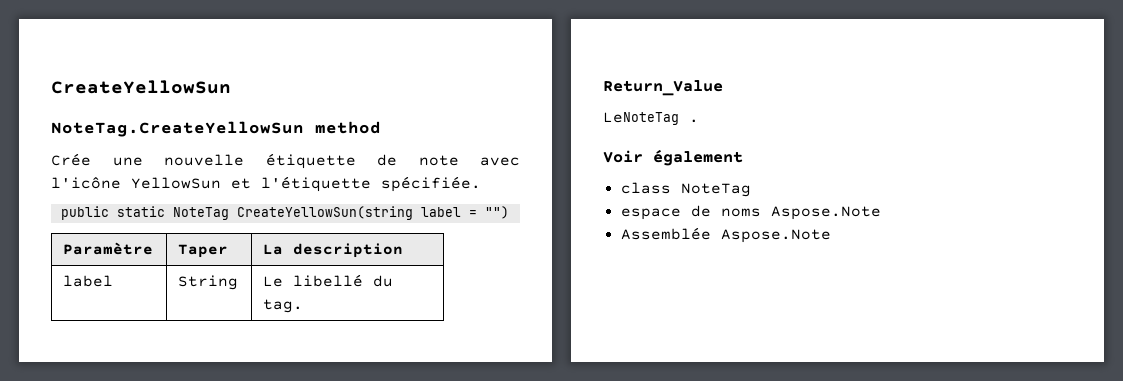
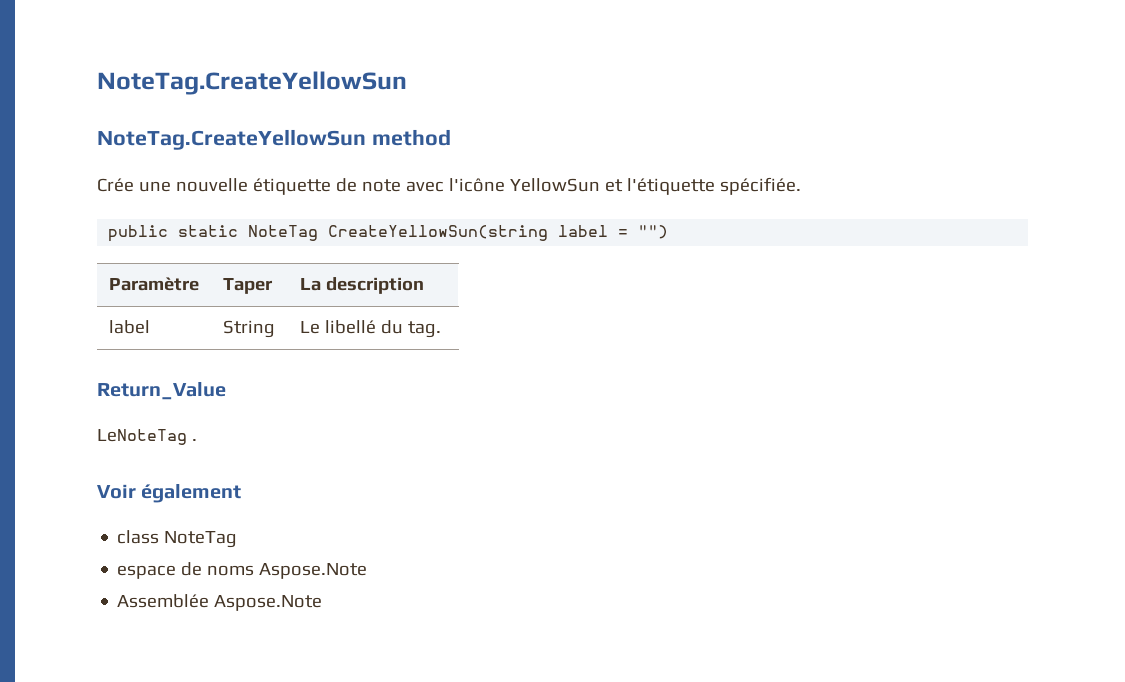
[51,80,231,94] CreateYellowSun -> [97,71,407,95] NoteTag.CreateYellowSun

